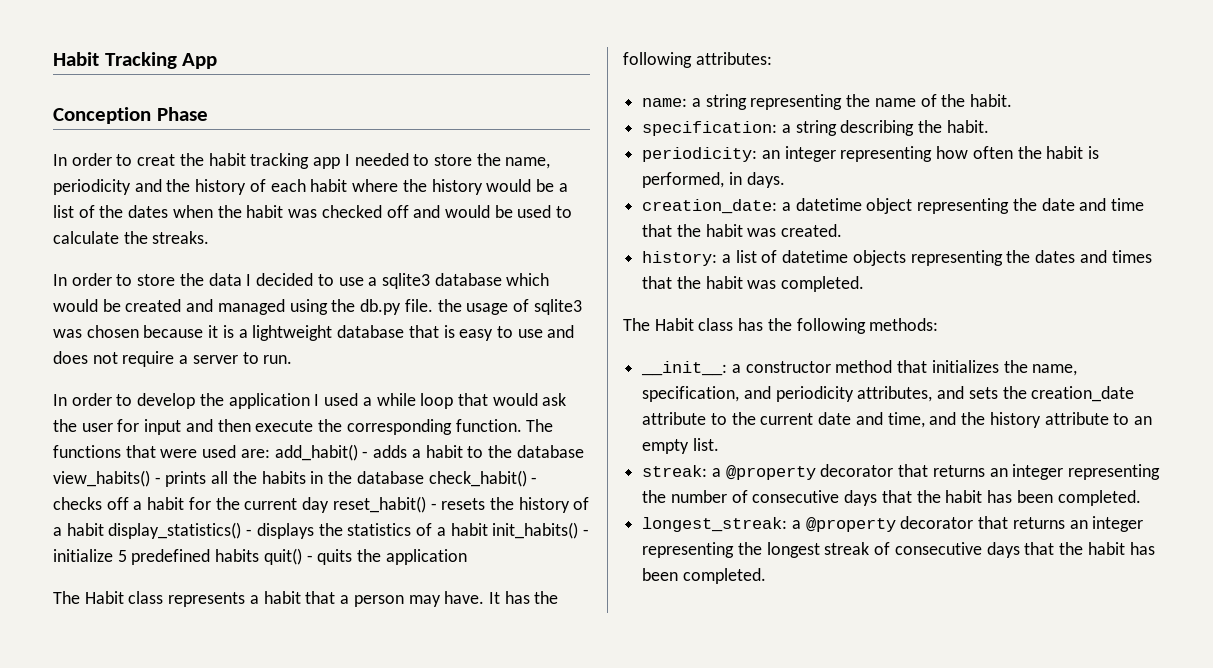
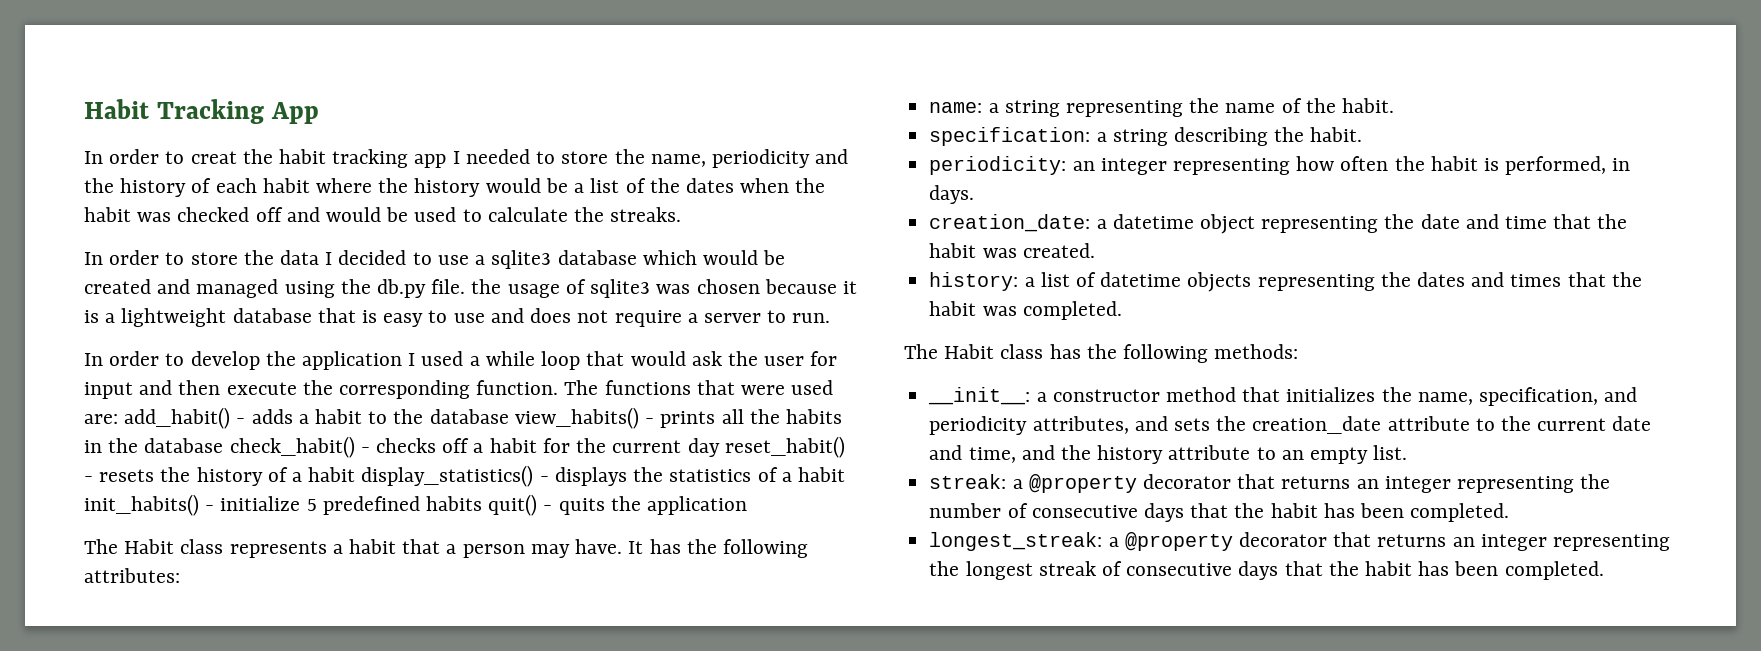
[53,107,208,124] // Conception Phase -> (319, 113) none

